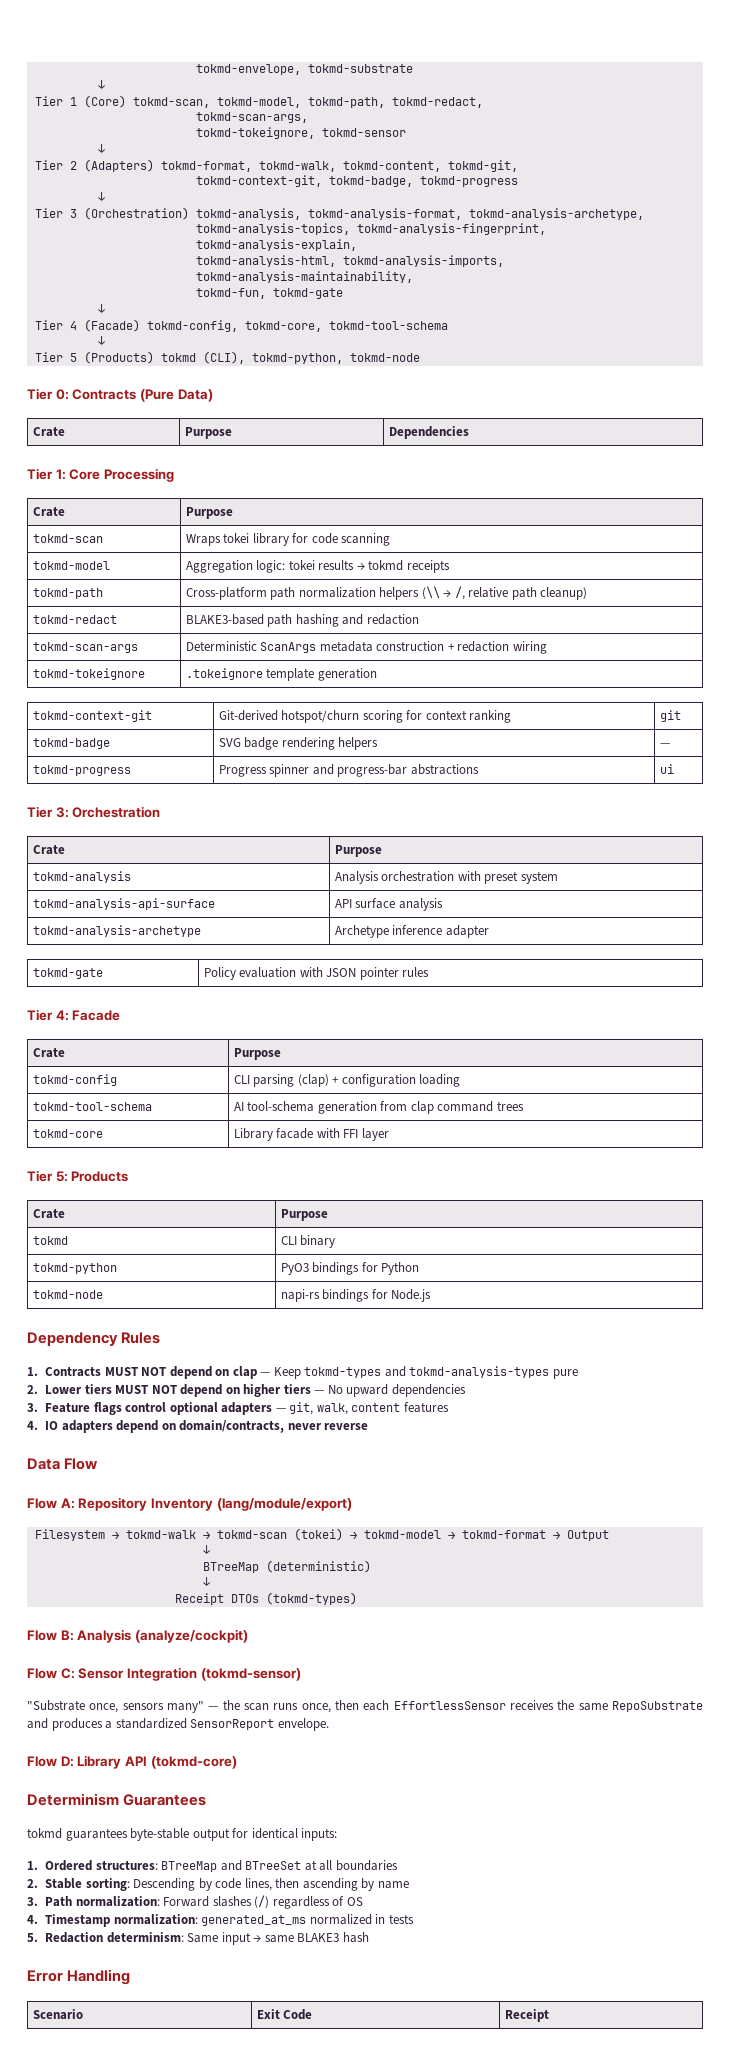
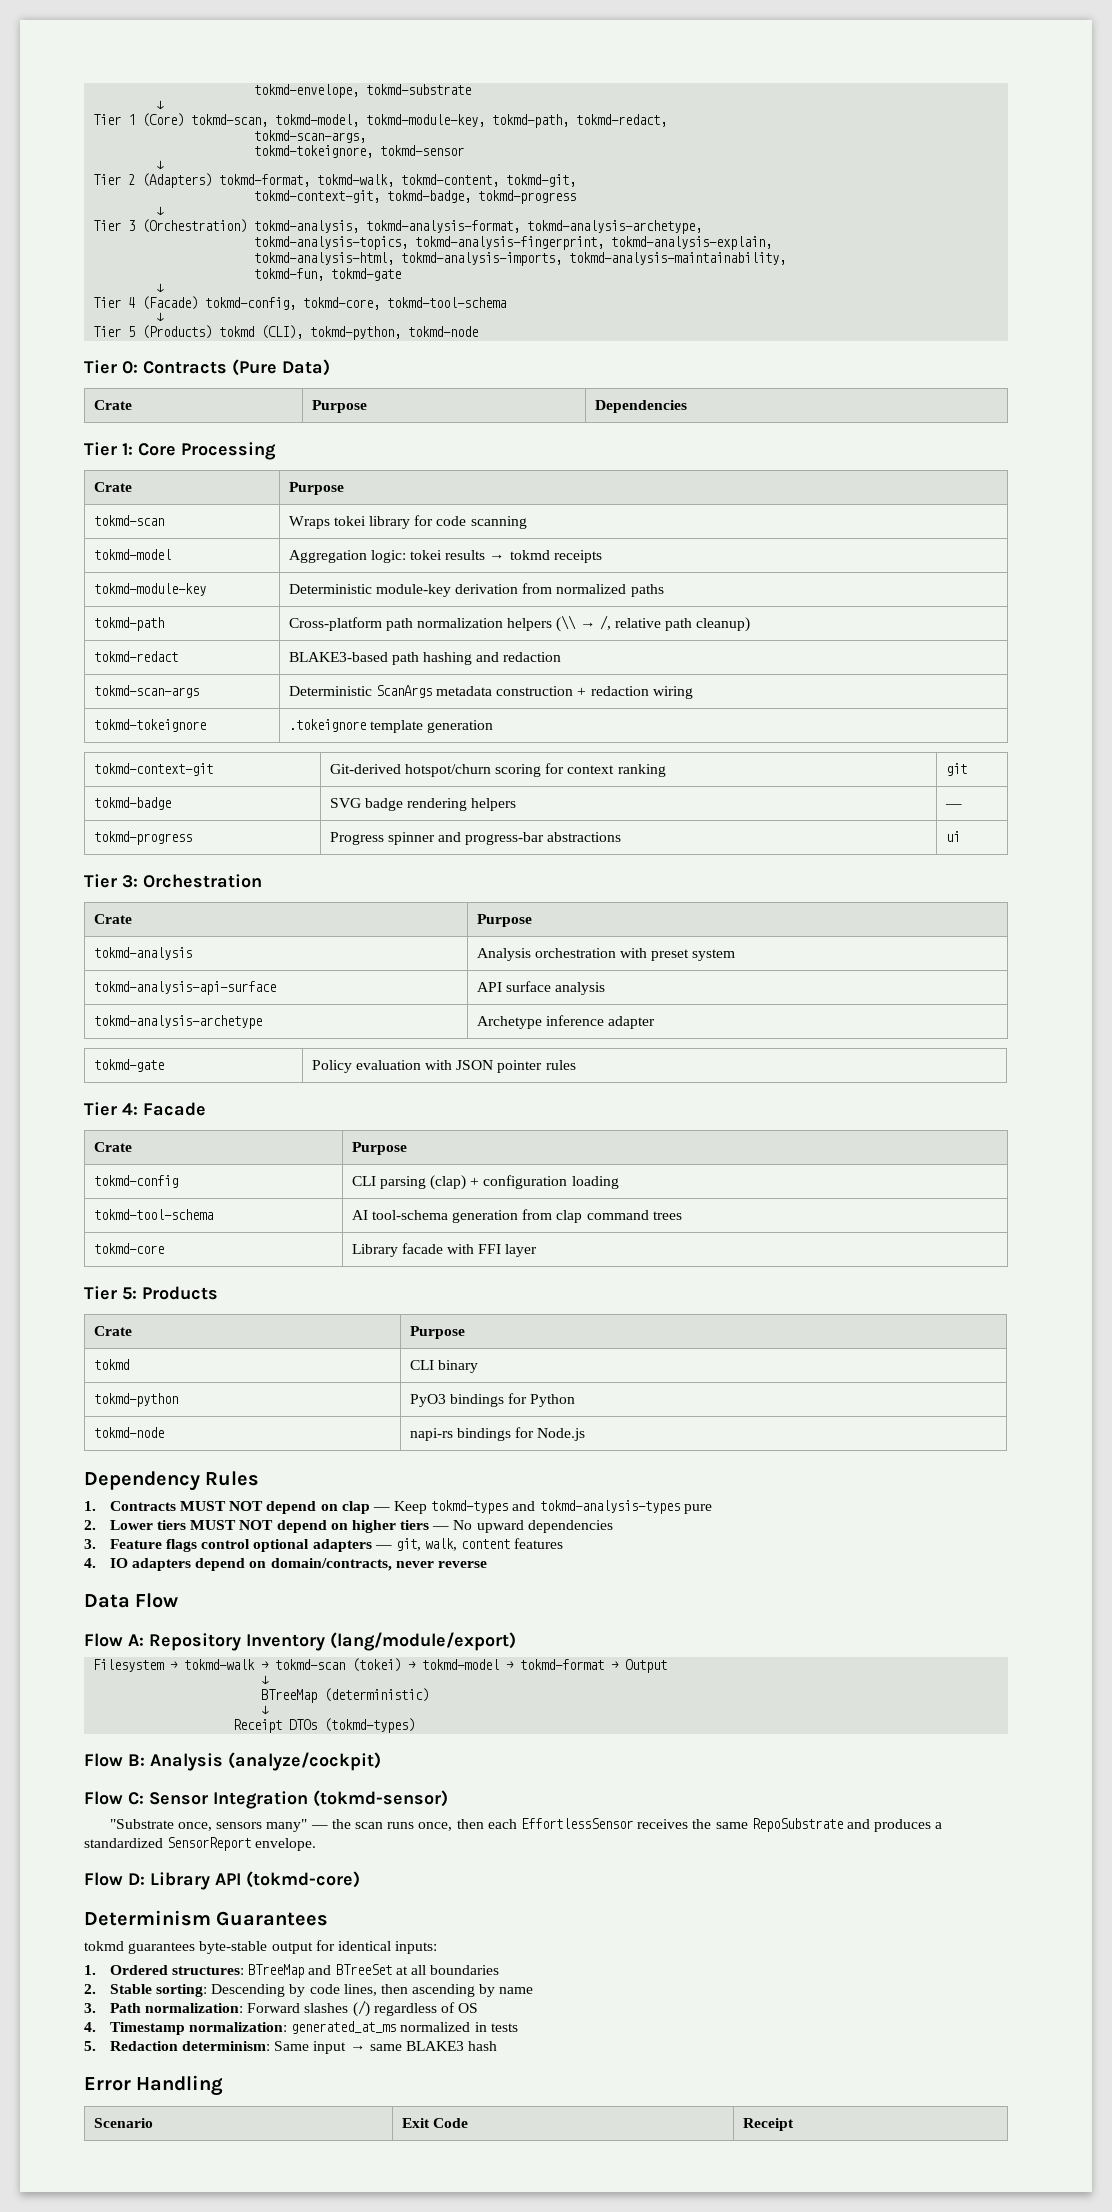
(301, 102) none -> [366,114,486,127] tokmd-module-key,
(450, 566) none -> [93,583,206,596] [288,583,664,597] // tokmd-module-key | Deterministic module-key derivation from normalized paths

